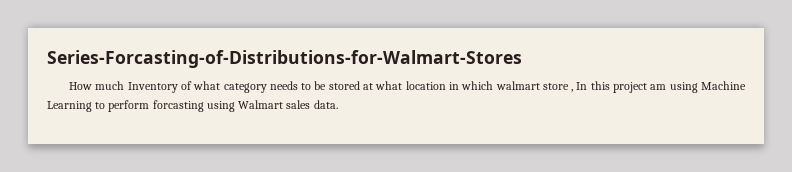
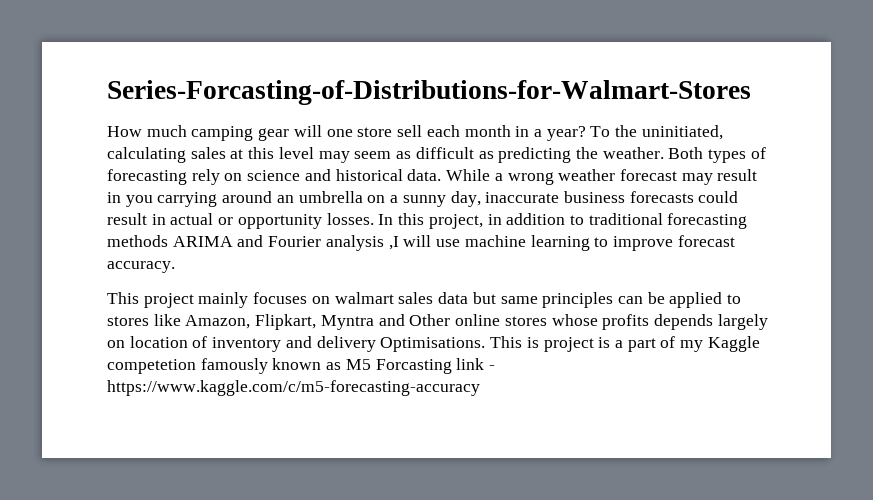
[127,81,746,93] [47,100,338,112] Inventory of what category needs to be stored at what location in which walmart store , In this project am using Machine Learning to perform forcasting using Walmart sales data. -> [191,125,723,141] [107,147,766,163] [107,169,758,185] [107,191,739,207] [107,213,748,229] [107,235,735,251] [107,261,175,273] [107,292,742,308] [107,314,768,330] [107,336,760,352] [107,358,496,374] [107,380,480,396] camping gear will one store sell each month in a year? To the uninitiated, calculating sales at this level may seem as difficult as predicting the weather. Both types of forecasting rely on science and historical data. While a wrong weather forecast may result in you carrying around an umbrella on a sunny day, inaccurate business forecasts could result in actual or opportunity losses. In this project, in addition to traditional forecasting methods ARIMA and Fourier analysis ,I will use machine learning to improve forecast accuracy. // This project mainly focuses on walmart sales data but same principles can be applied to stores like Amazon, Flipkart, Myntra and Other online stores whose profits depends largely on location of inventory and delivery Optimisations. This is project is a part of my Kaggle competetion famously known as M5 Forcasting link - https://www.kaggle.com/c/m5-forecasting-accuracy

